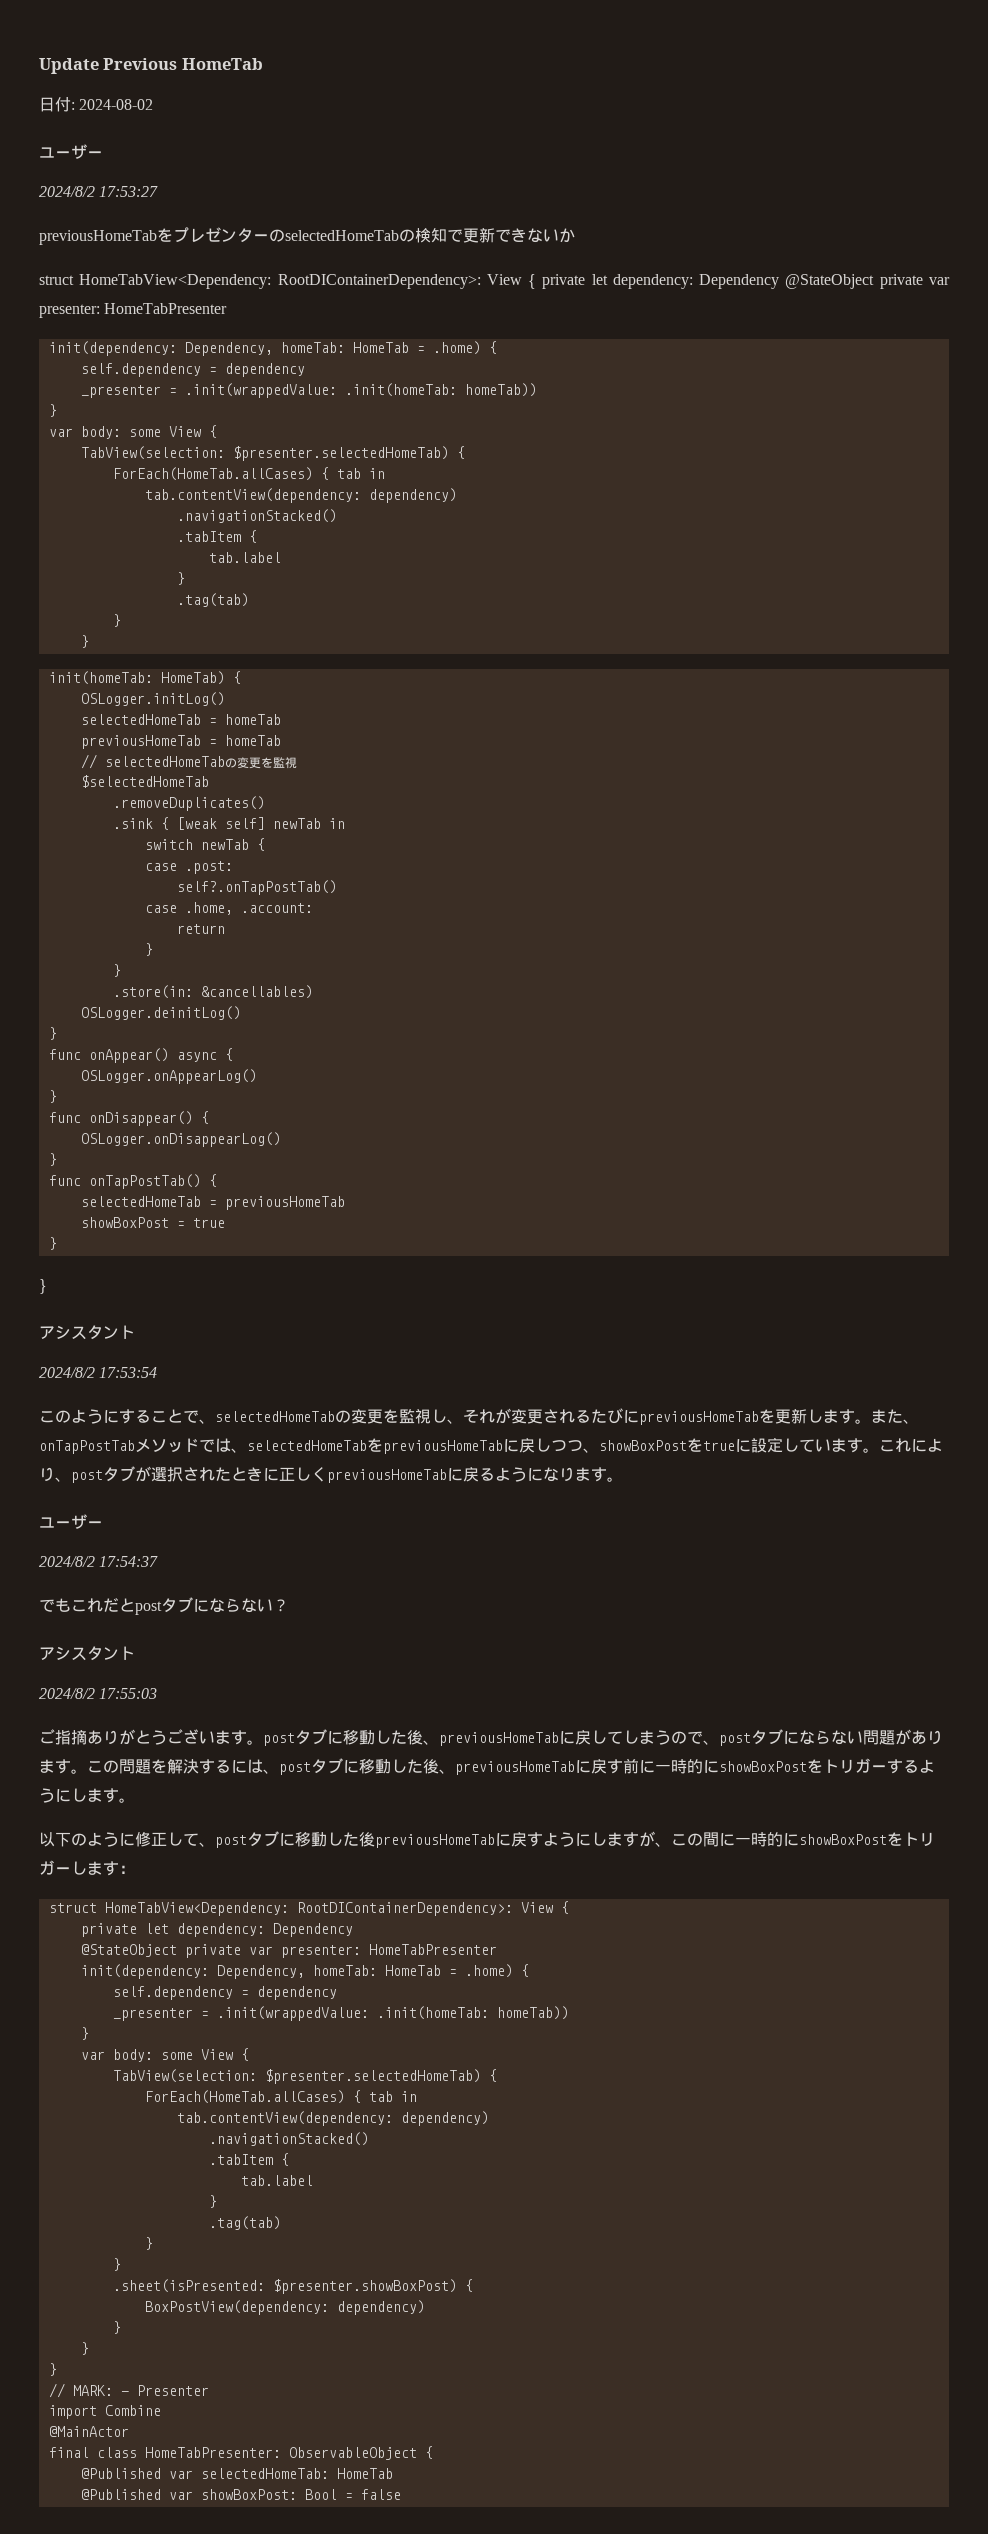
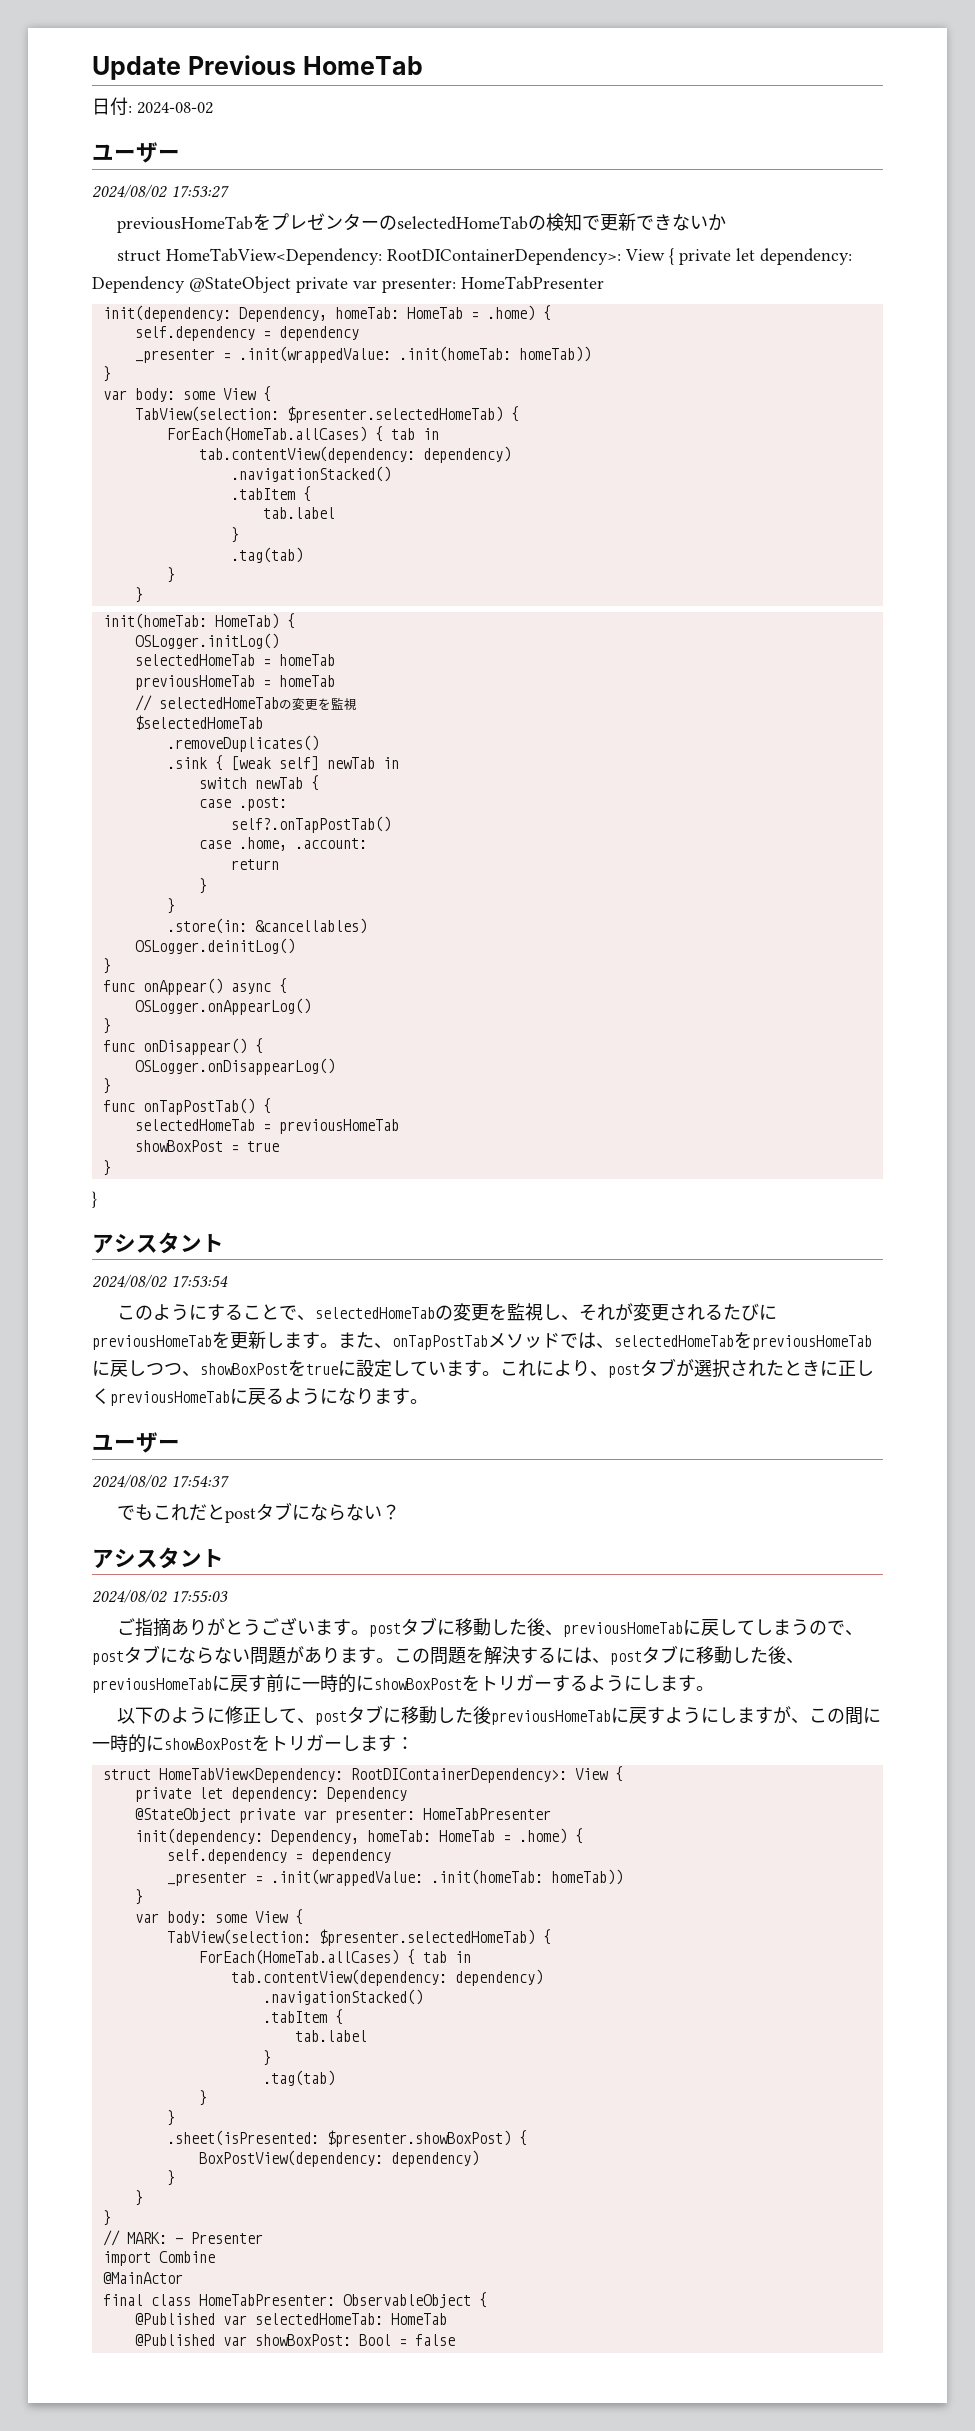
[39,186,95,197] 2024/8/2 -> [92,184,168,198] 2024/08/02
[39,1367,95,1378] 2024/8/2 -> [92,1274,168,1288] 2024/08/02
[39,1556,95,1567] 2024/8/2 -> [92,1474,168,1488] 2024/08/02
[39,1688,95,1699] 2024/8/2 -> [92,1589,168,1603] 2024/08/02

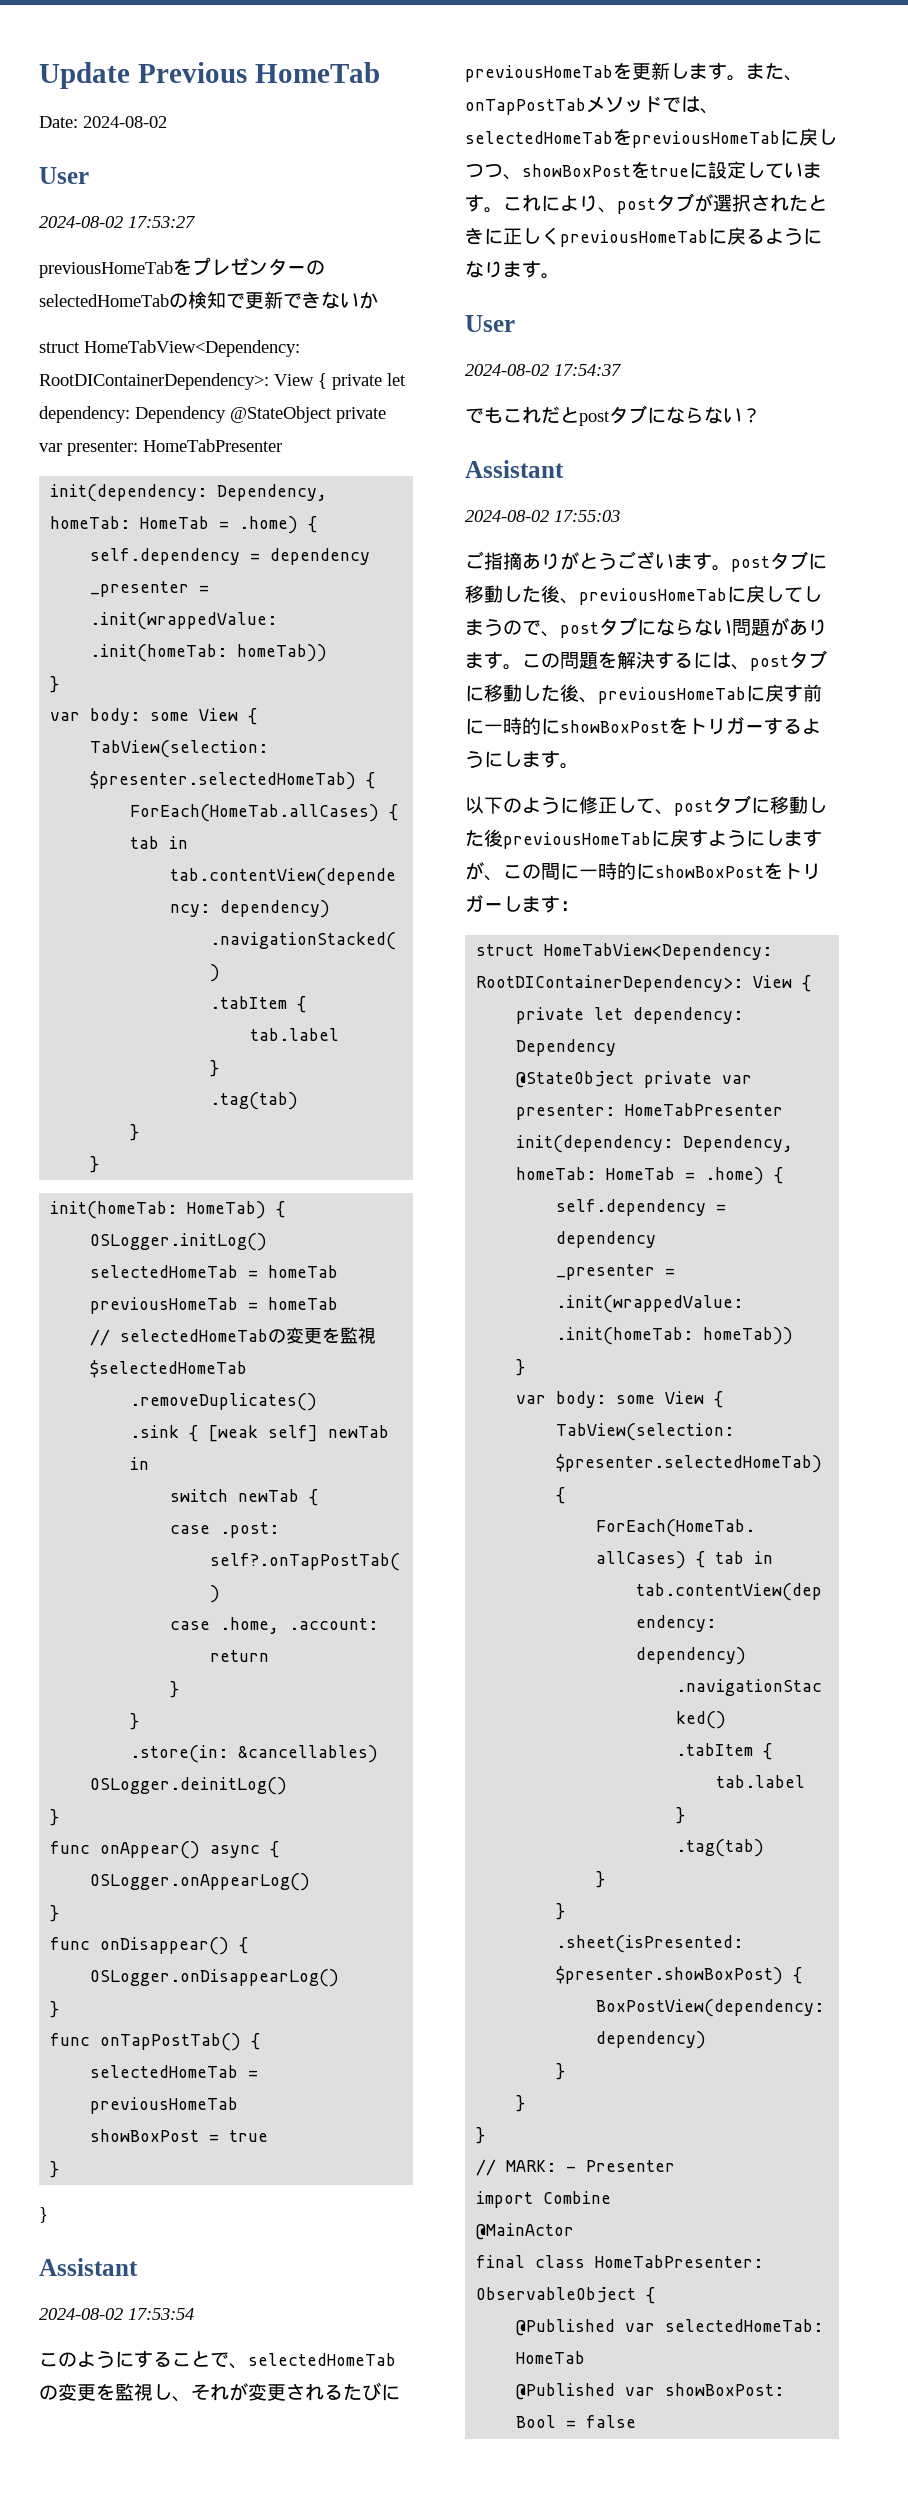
[92,97,132,116] 日付: -> [39,116,78,128] Date:
[92,142,180,163] [92,184,168,198] ユーザー // 2024/08/02 -> [39,167,89,184] [39,216,123,228] User // 2024-08-02
[92,1232,224,1254] [92,1274,168,1288] アシスタント // 2024/08/02 -> [39,2258,138,2276] [39,2308,123,2320] Assistant // 2024-08-02
[92,1432,180,1453] [92,1474,168,1488] ユーザー // 2024/08/02 -> [465,315,515,332] [465,364,549,376] User // 2024-08-02
[92,1547,224,1569] [92,1589,168,1603] アシスタント // 2024/08/02 -> [465,460,564,478] [465,510,549,522] Assistant // 2024-08-02

